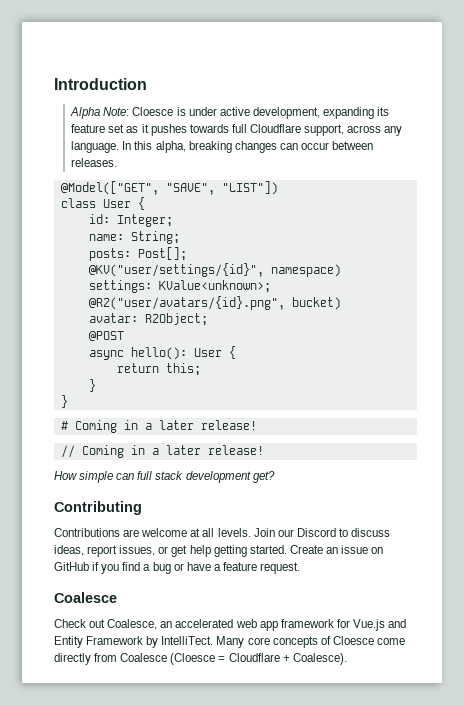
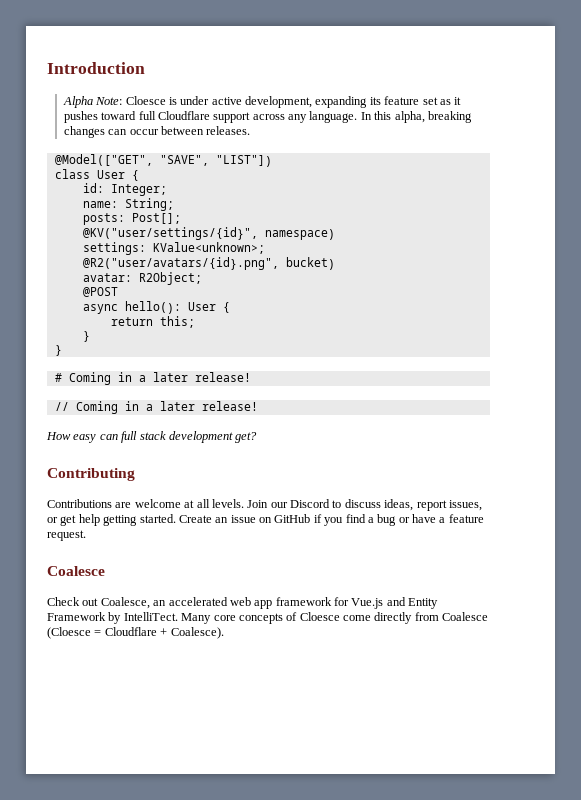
[189,124,229,133] towards -> [101,111,137,120] toward
[304,124,345,136] support, -> [213,112,251,123] support
[79,471,114,483] simple -> [73,434,97,443] easy

